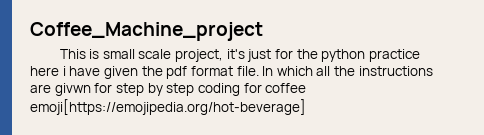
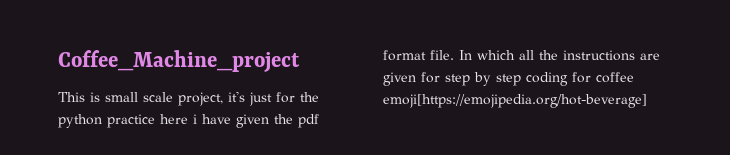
[54,83,91,96] givwn -> [383,72,416,86] given

